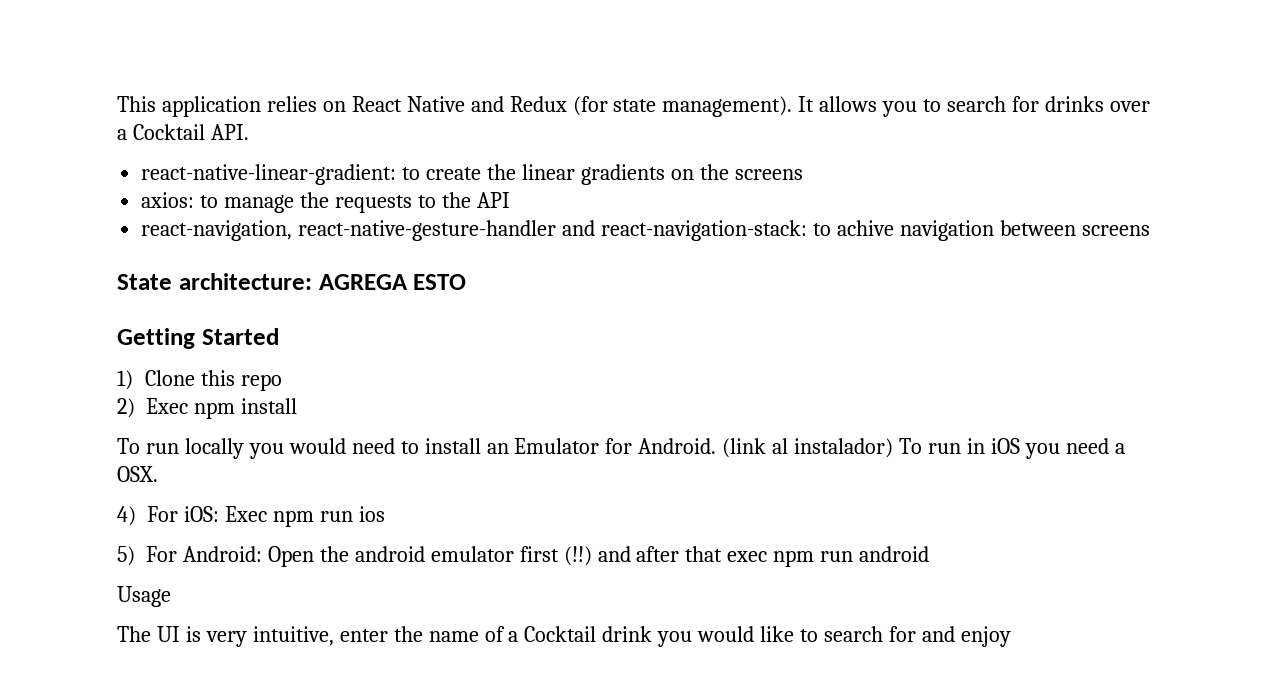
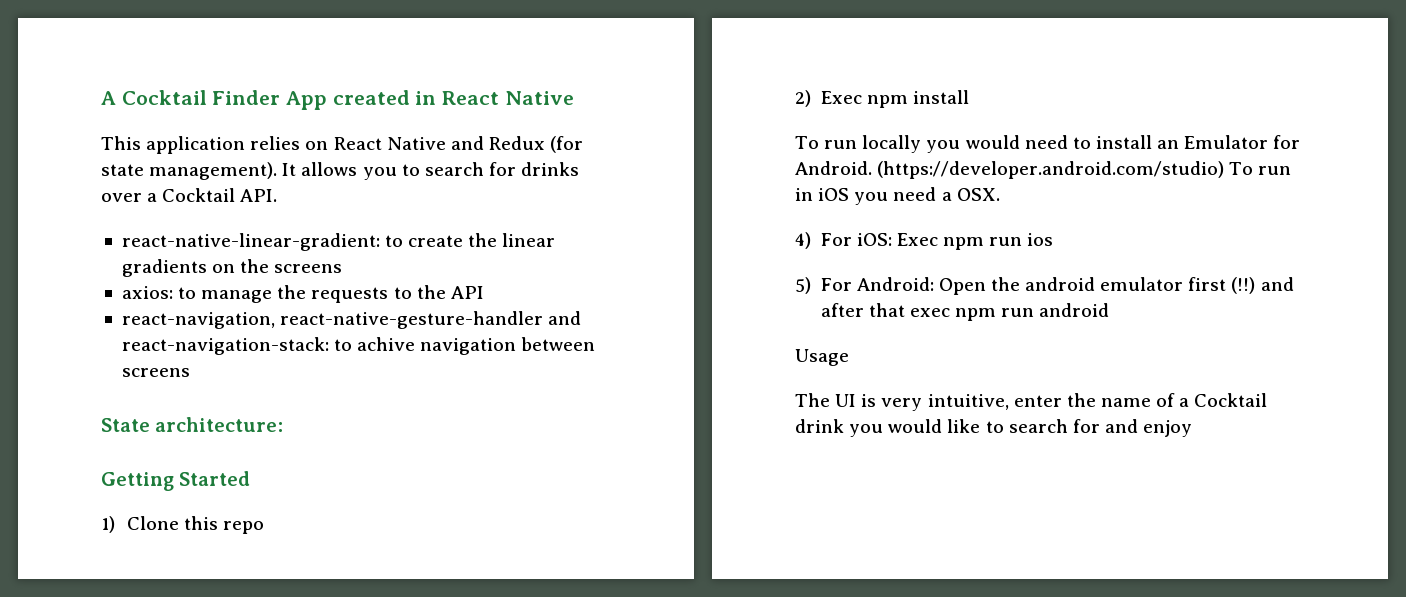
(117, 104) none -> [101,90,574,110] A Cocktail Finder App created in React Native //
[318,274,467,290] AGREGA ESTO -> (284, 424) none
[722,438,894,458] (link al instalador) -> [877,161,1225,179] (https://developer.android.com/studio)

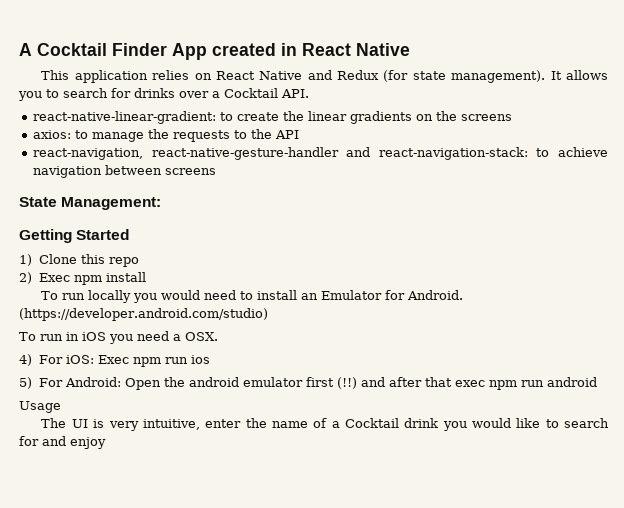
[357,337,416,351] achive -> [558,147,608,157] achieve
[155,417,284,432] architecture: -> [61,197,162,210] Management:
(1225, 170) none -> (268, 314) //

